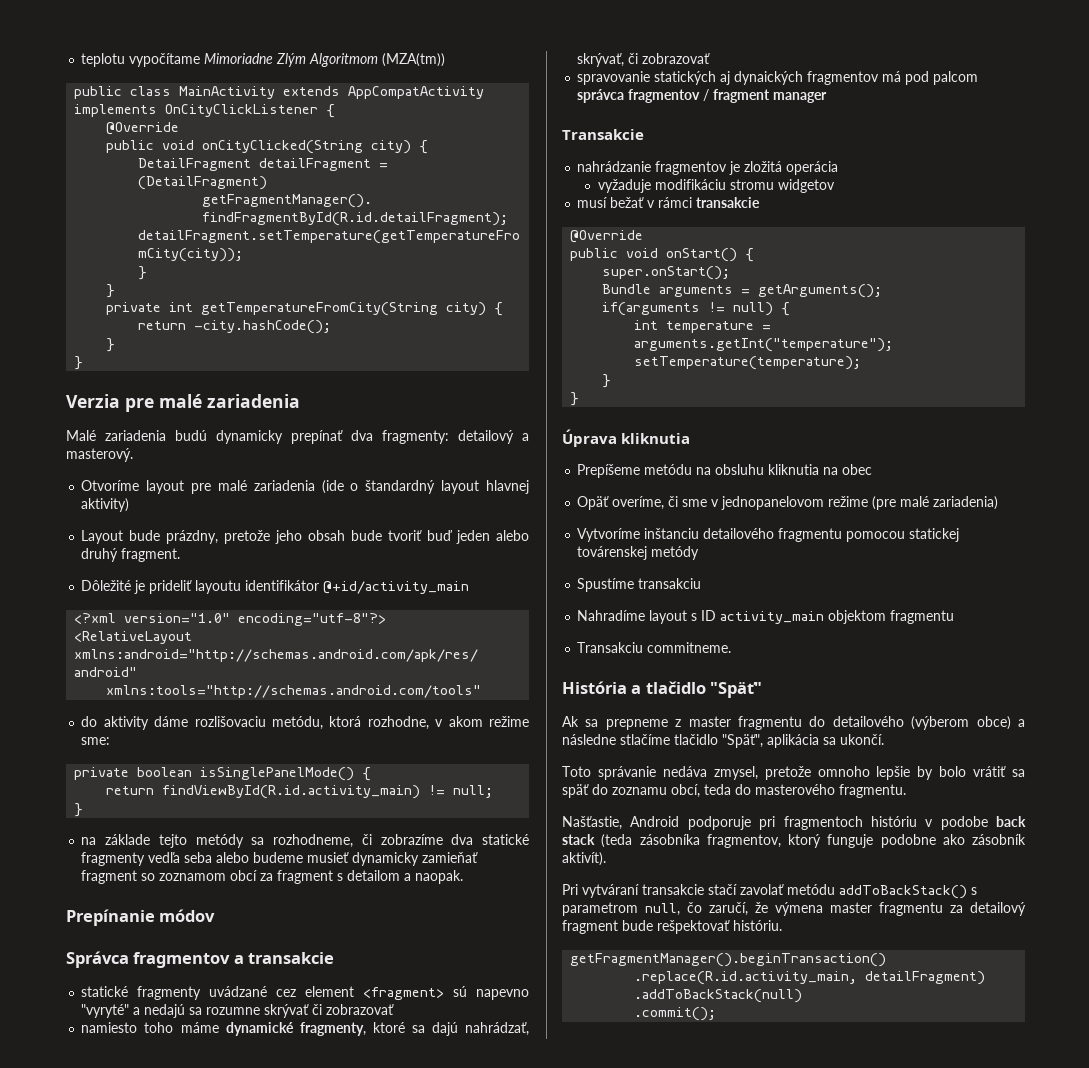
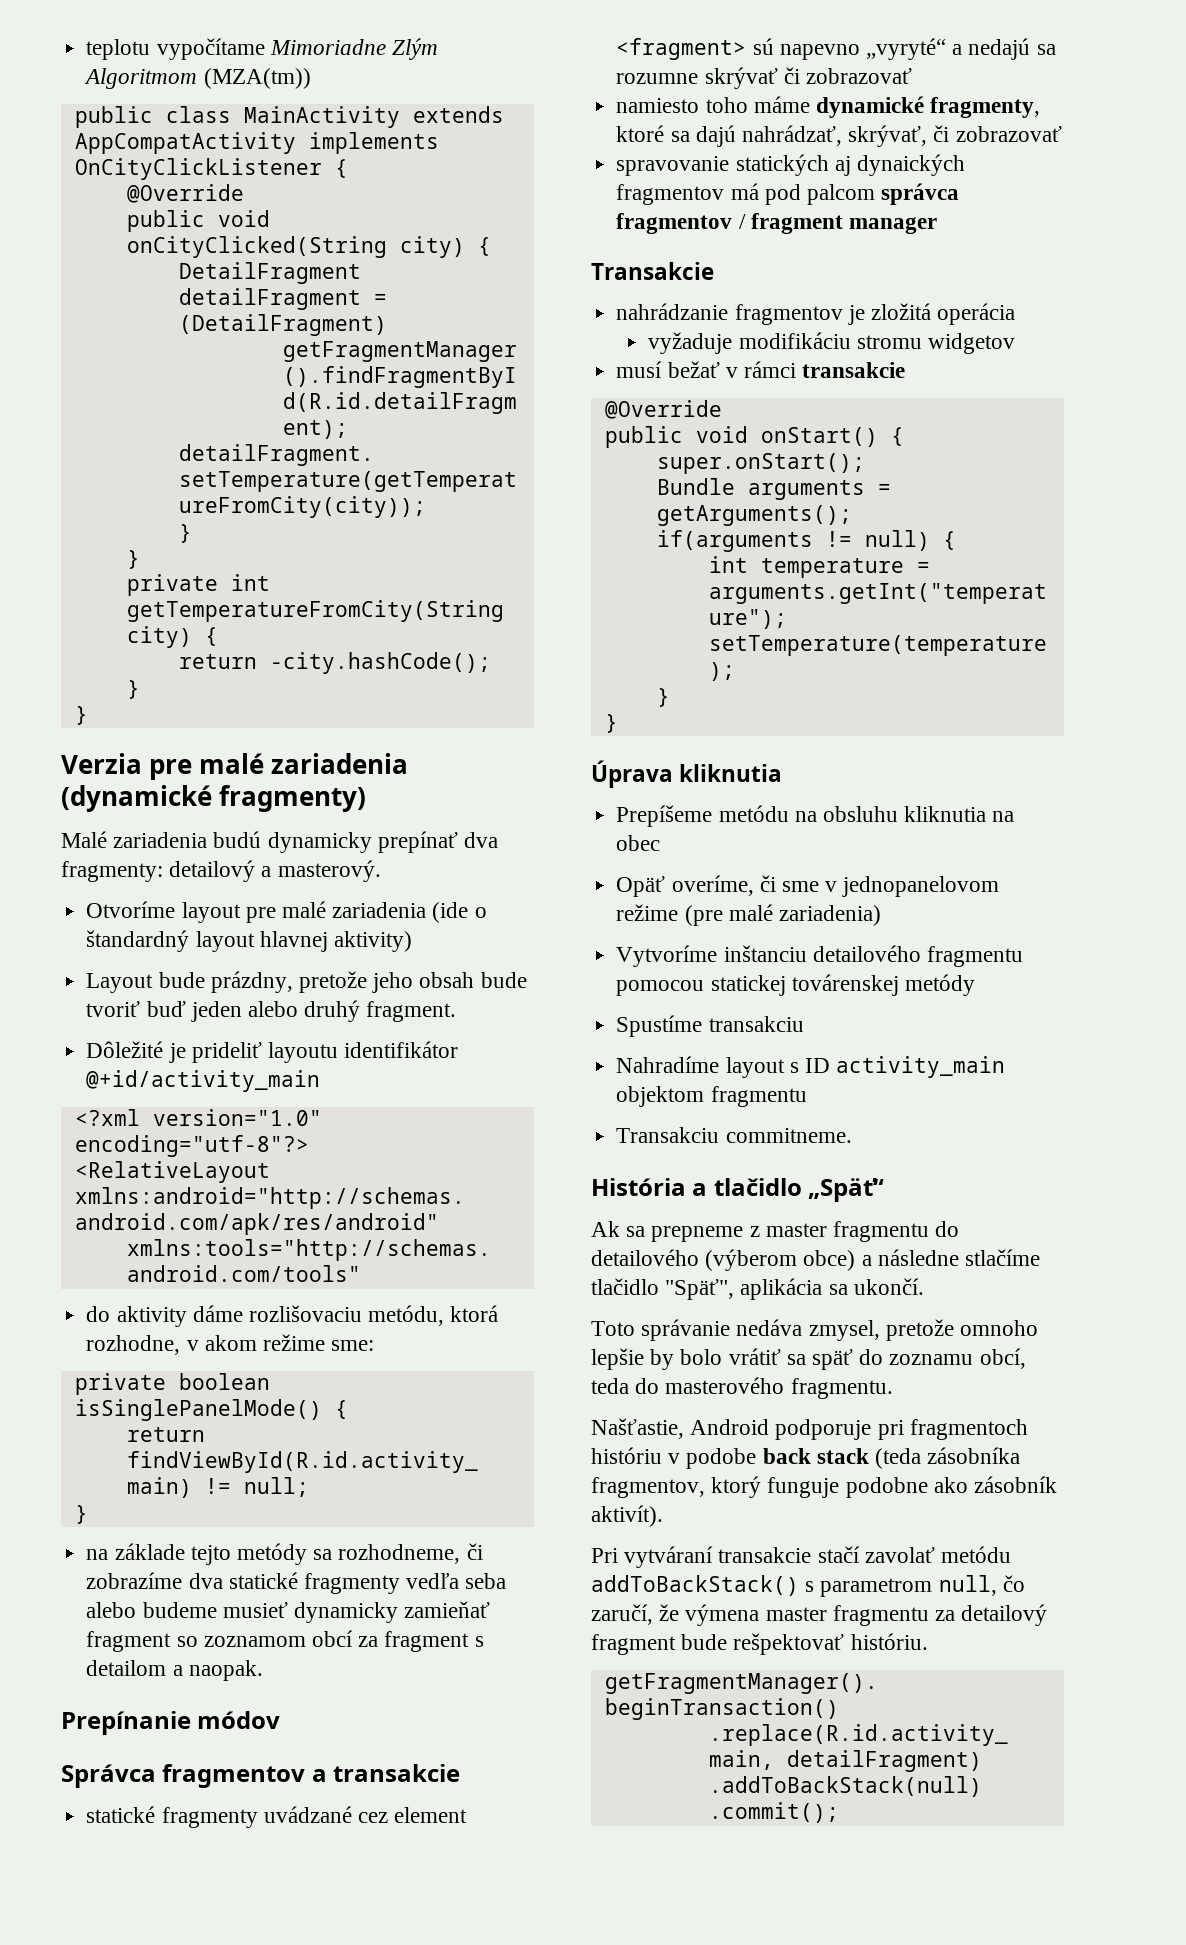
(300, 401) none -> [61,785,367,812] (dynamické fragmenty)
[81,1004,130,1018] "vyryté" -> [865,38,946,60] „vyryté“
[710,682,763,698] "Späť" -> [808,1178,885,1202] „Späť“

